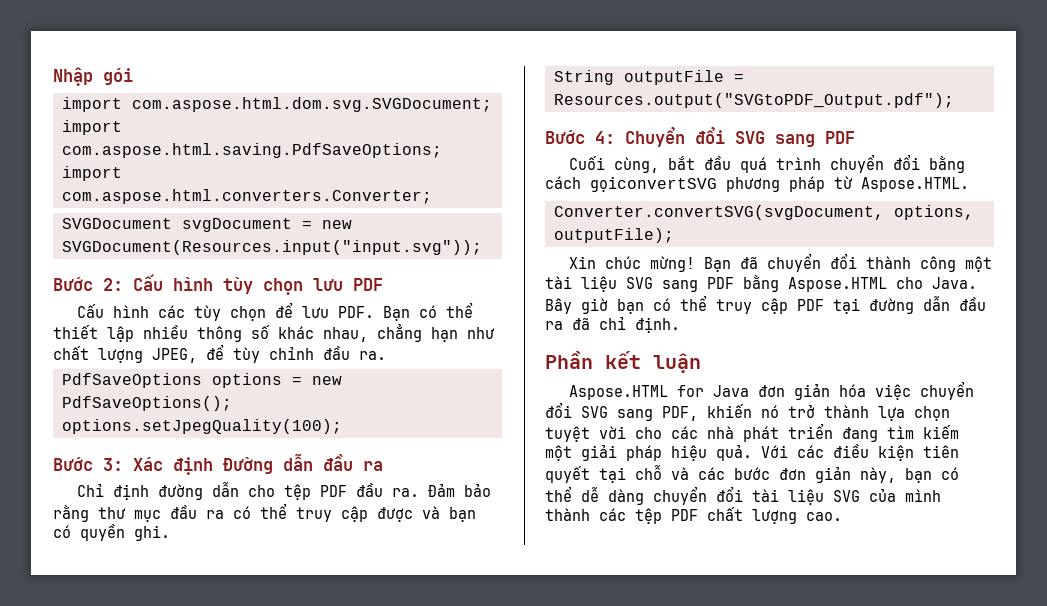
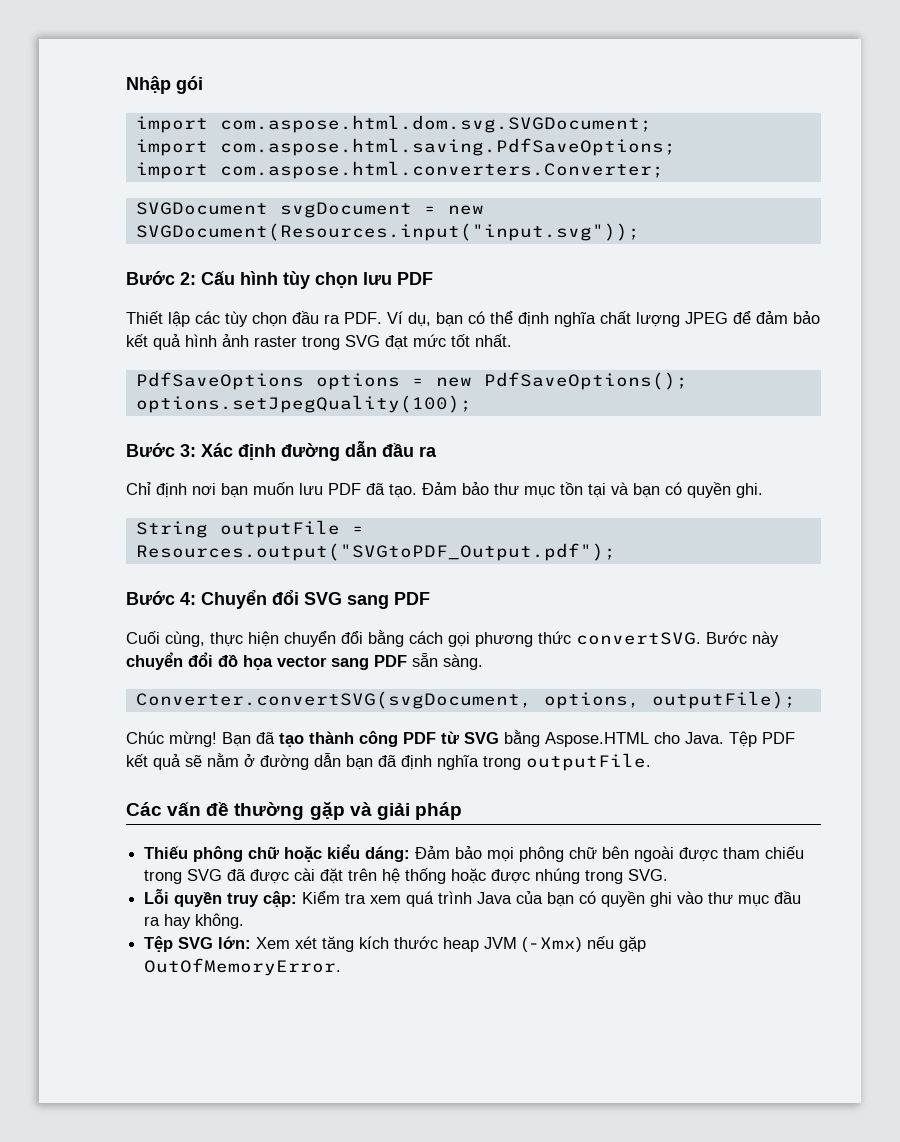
[76,304,149,318] Cấu hình -> [126,311,190,327] Thiết lập
[274,302,473,321] [53,323,494,342] [53,344,386,363] để lưu PDF. Bạn có thể thiết lập nhiều thông số khác nhau, chẳng hạn như chất lượng JPEG, để tùy chỉnh đầu ra. -> [292,311,820,327] [126,334,512,350] đầu ra PDF. Ví dụ, bạn có thể định nghĩa chất lượng JPEG để đảm bảo kết quả hình ảnh raster trong SVG đạt mức tốt nhất.
[223,457,273,474] Đường -> [281,443,340,461] đường
[157,482,491,500] [53,503,413,522] đường dẫn cho tệp PDF đầu ra. Đảm bảo rằng thư mục đầu ra có thể truy cập được -> [192,482,606,498] nơi bạn muốn lưu PDF đã tạo. Đảm bảo thư mục tồn tại
[667,154,965,173] [545,176,969,192] bắt đầu quá trình chuyển đổi bằng cách gọiconvertSVG phương pháp từ Aspose.HTML. -> [210,630,779,647] [126,652,483,670] thực hiện chuyển đổi bằng cách gọi phương thức convertSVG. Bước này chuyển đổi đồ họa vector sang PDF sẵn sàng.
[568,256,641,269] Xin chúc -> [126,731,164,744] Chúc
[766,253,992,272] [545,274,977,292] [545,295,986,314] [545,316,680,333] [545,351,701,373] [568,381,974,400] [545,402,950,421] [545,423,959,442] [545,444,959,461] [545,465,959,483] [545,486,941,505] [545,507,842,524] chuyển đổi thành công một tài liệu SVG sang PDF bằng Aspose.HTML cho Java. Bây giờ bạn có thể truy cập PDF tại đường dẫn đầu ra đã chỉ định. // Phần kết luận // Aspose.HTML for Java đơn giản hóa việc chuyển đổi SVG sang PDF, khiến nó trở thành lựa chọn tuyệt vời cho các nhà phát triển đang tìm kiếm một giải pháp hiệu quả. Với các điều kiện tiên quyết tại chỗ và các bước đơn giản này, bạn có thể dễ dàng chuyển đổi tài liệu SVG của mình thành các tệp PDF chất lượng cao. -> [279,730,795,747] [126,753,651,771] [126,802,462,820] [144,844,805,862] [144,868,669,884] [144,889,802,907] [144,913,245,929] [144,936,647,952] [144,958,342,976] tạo thành công PDF từ SVG bằng Aspose.HTML cho Java. Tệp PDF kết quả sẽ nằm ở đường dẫn bạn đã định nghĩa trong outputFile. // Các vấn đề thường gặp và giải pháp // Thiếu phông chữ hoặc kiểu dáng: Đảm bảo mọi phông chữ bên ngoài được tham chiếu trong SVG đã được cài đặt trên hệ thống hoặc được nhúng trong SVG. // Lỗi quyền truy cập: Kiểm tra xem quá trình Java của bạn có quyền ghi vào thư mục đầu ra hay không. // Tệp SVG lớn: Xem xét tăng kích thước heap JVM (-Xmx) nếu gặp OutOfMemoryError.

